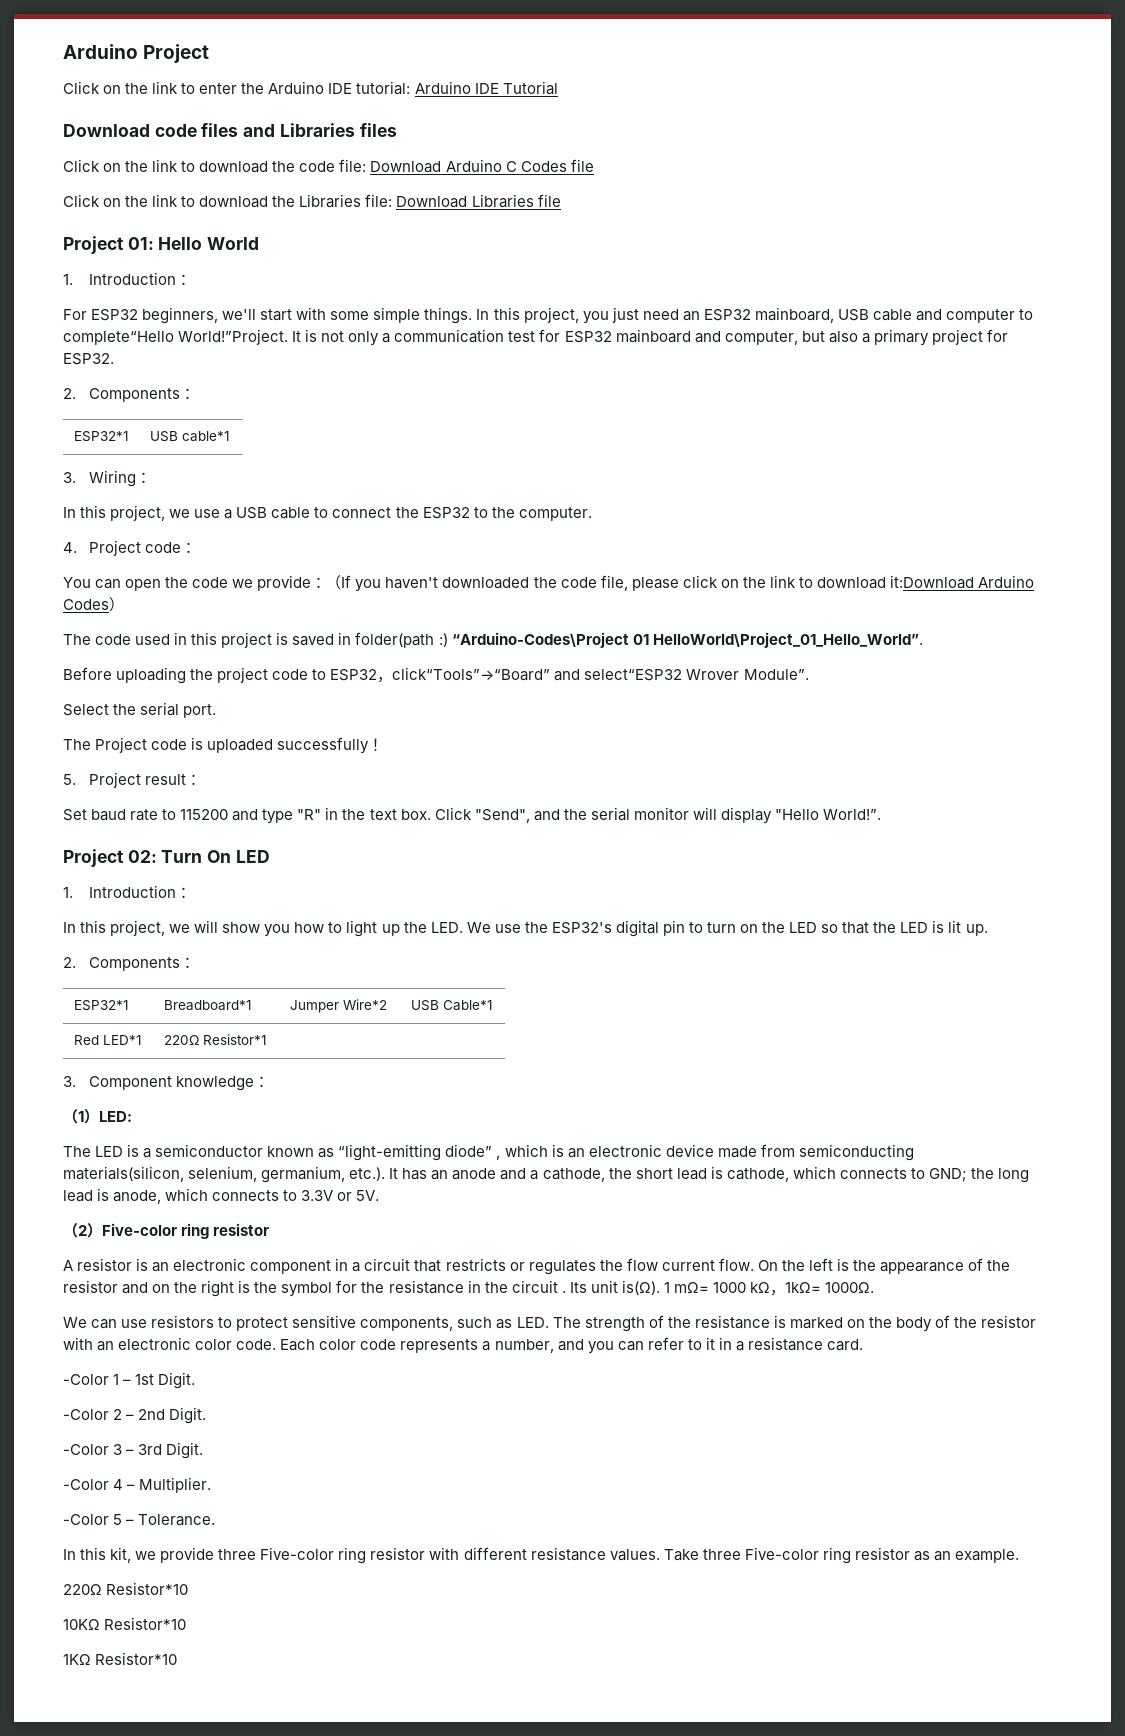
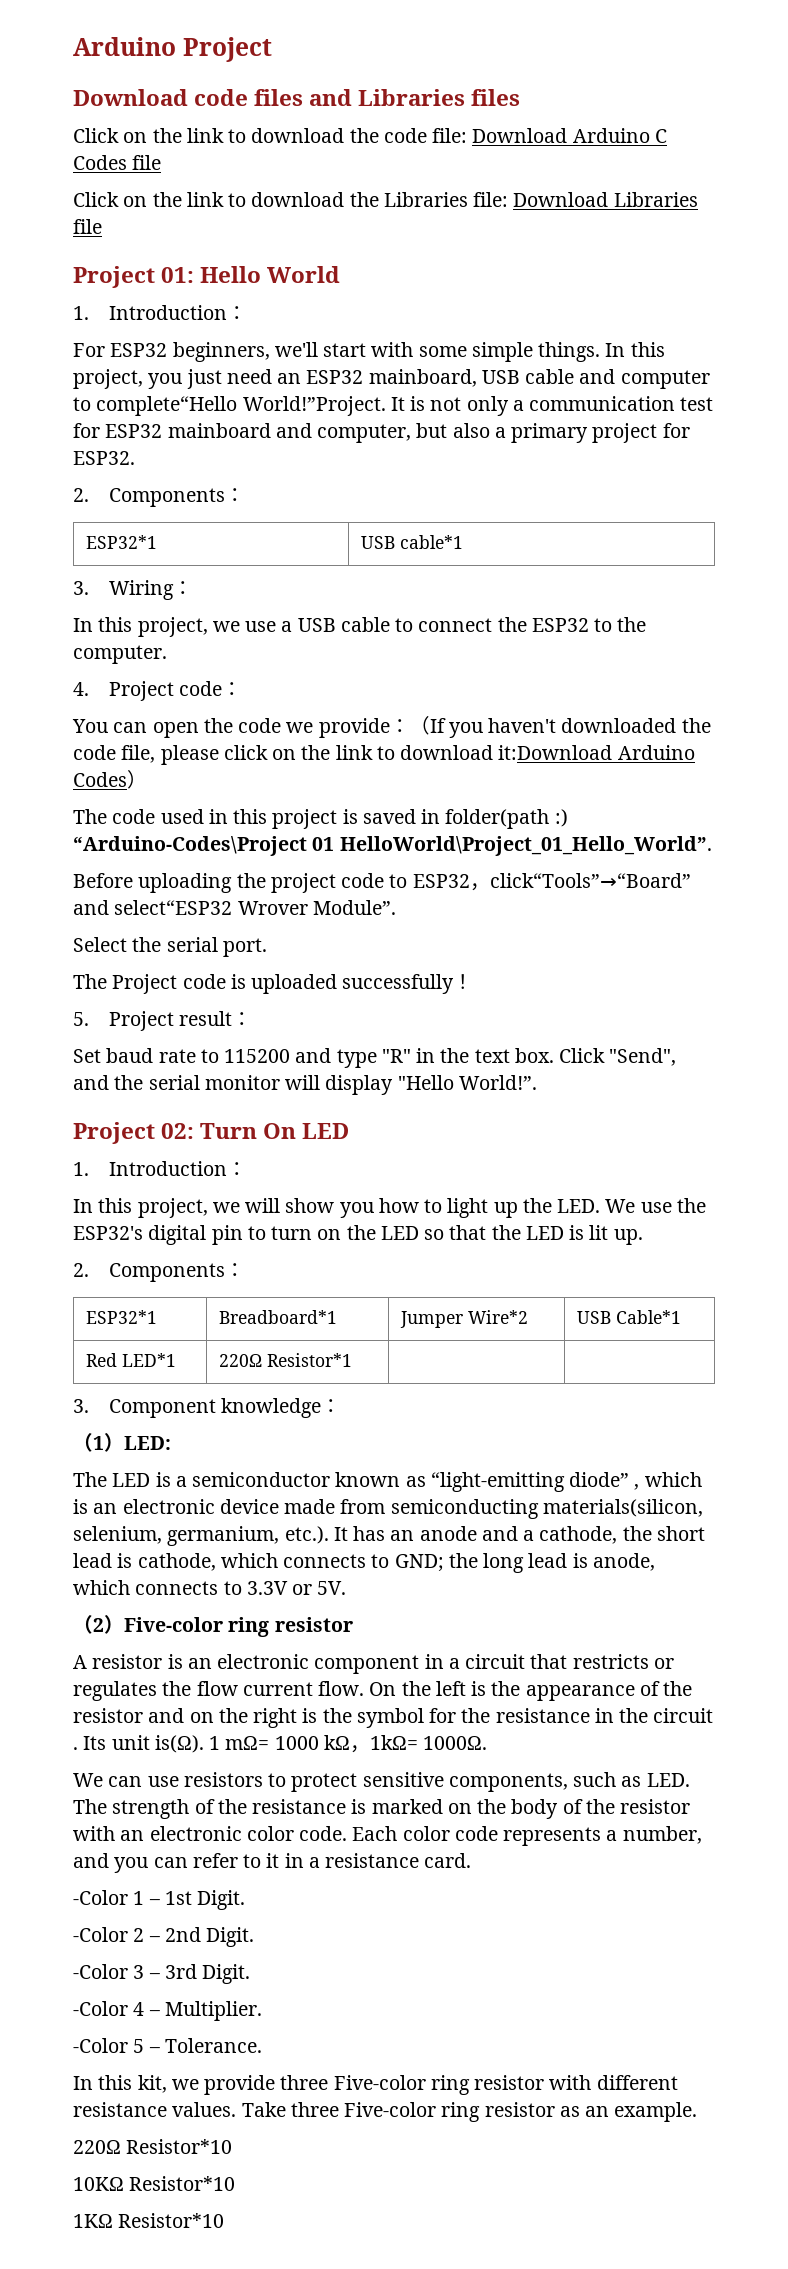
[63,81,558,95] // Click on the link to enter the Arduino IDE tutorial: Arduino IDE Tutorial -> (272, 49) none

